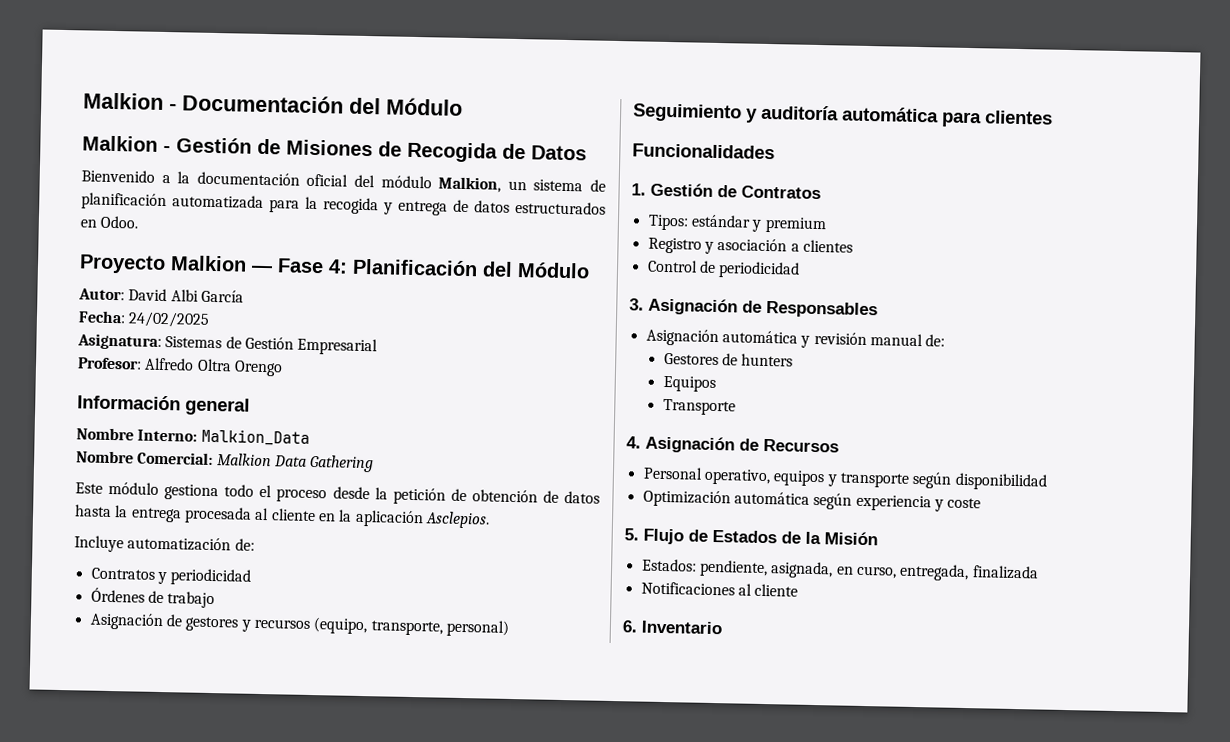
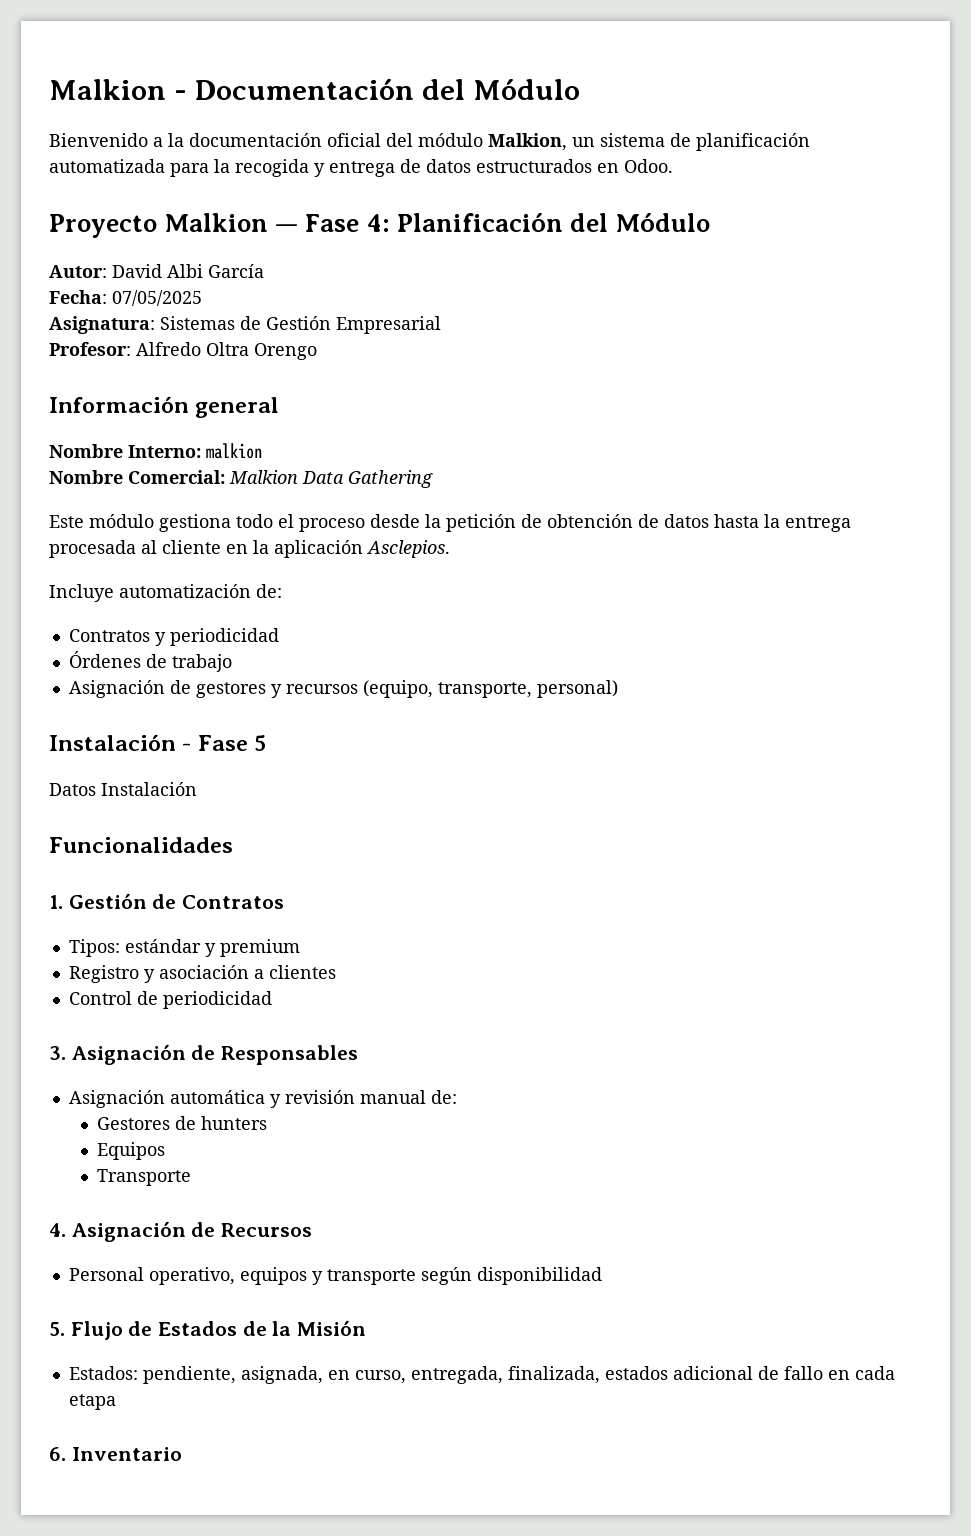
[82,135,587,163] // Malkion - Gestión de Misiones de Recogida de Datos -> (580, 89) none
[128,311,211,328] 24/02/2025 -> [112,290,202,306] 07/05/2025
[200,428,310,446] Malkion_Data -> [206,443,262,459] malkion
[632,103,1053,128] Seguimiento y auditoría automática para clientes -> [49,734,267,751] [49,782,197,796] Instalación - Fase 5 // Datos Instalación
[642,489,982,512] // Optimización automática según experiencia y coste -> (602, 1276) none
[971,565,1039,580] [640,581,799,597] finalizada // Notificaciones al cliente -> [507,1366,895,1384] [68,1394,116,1410] finalizada, estados adicional de fallo en cada etapa

